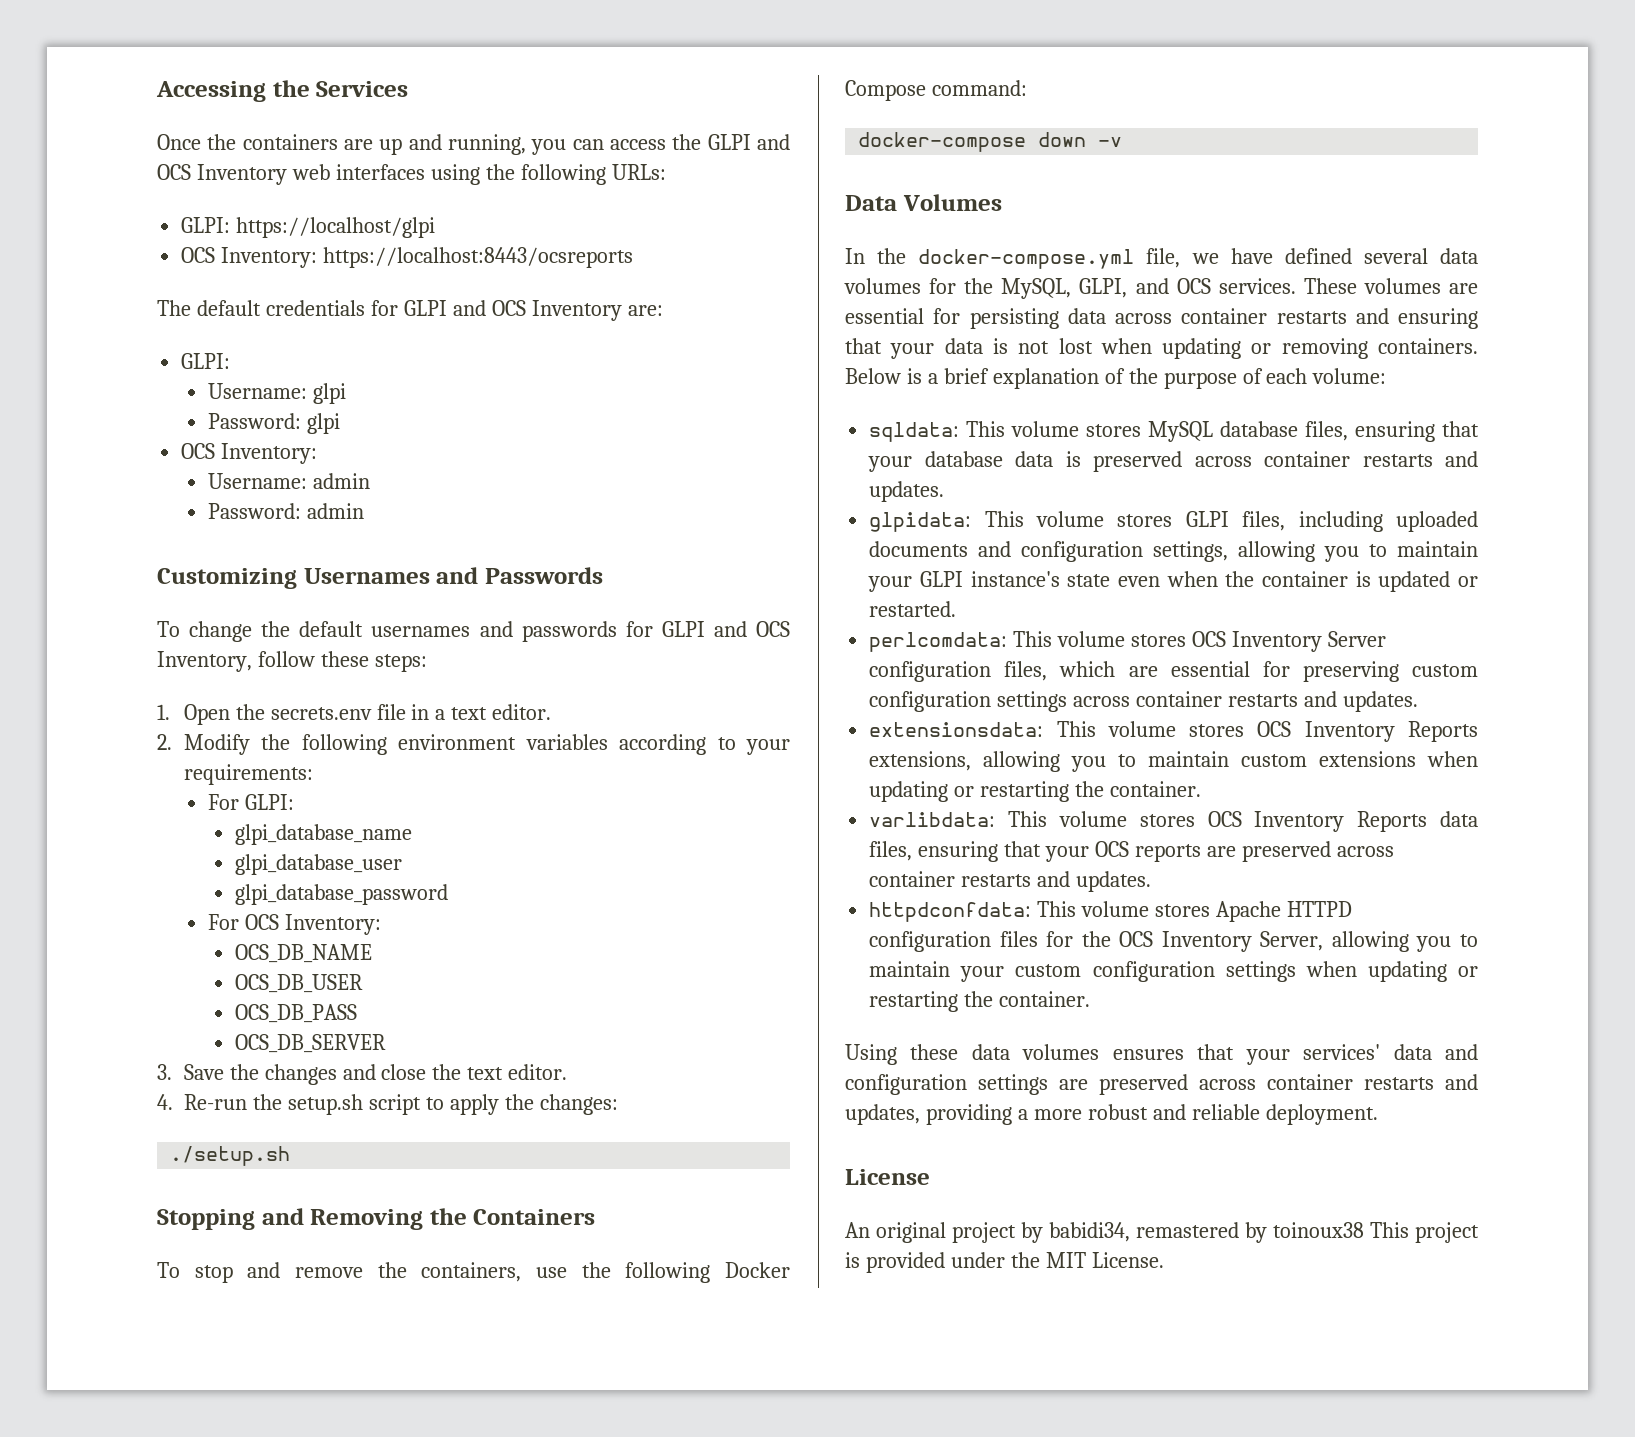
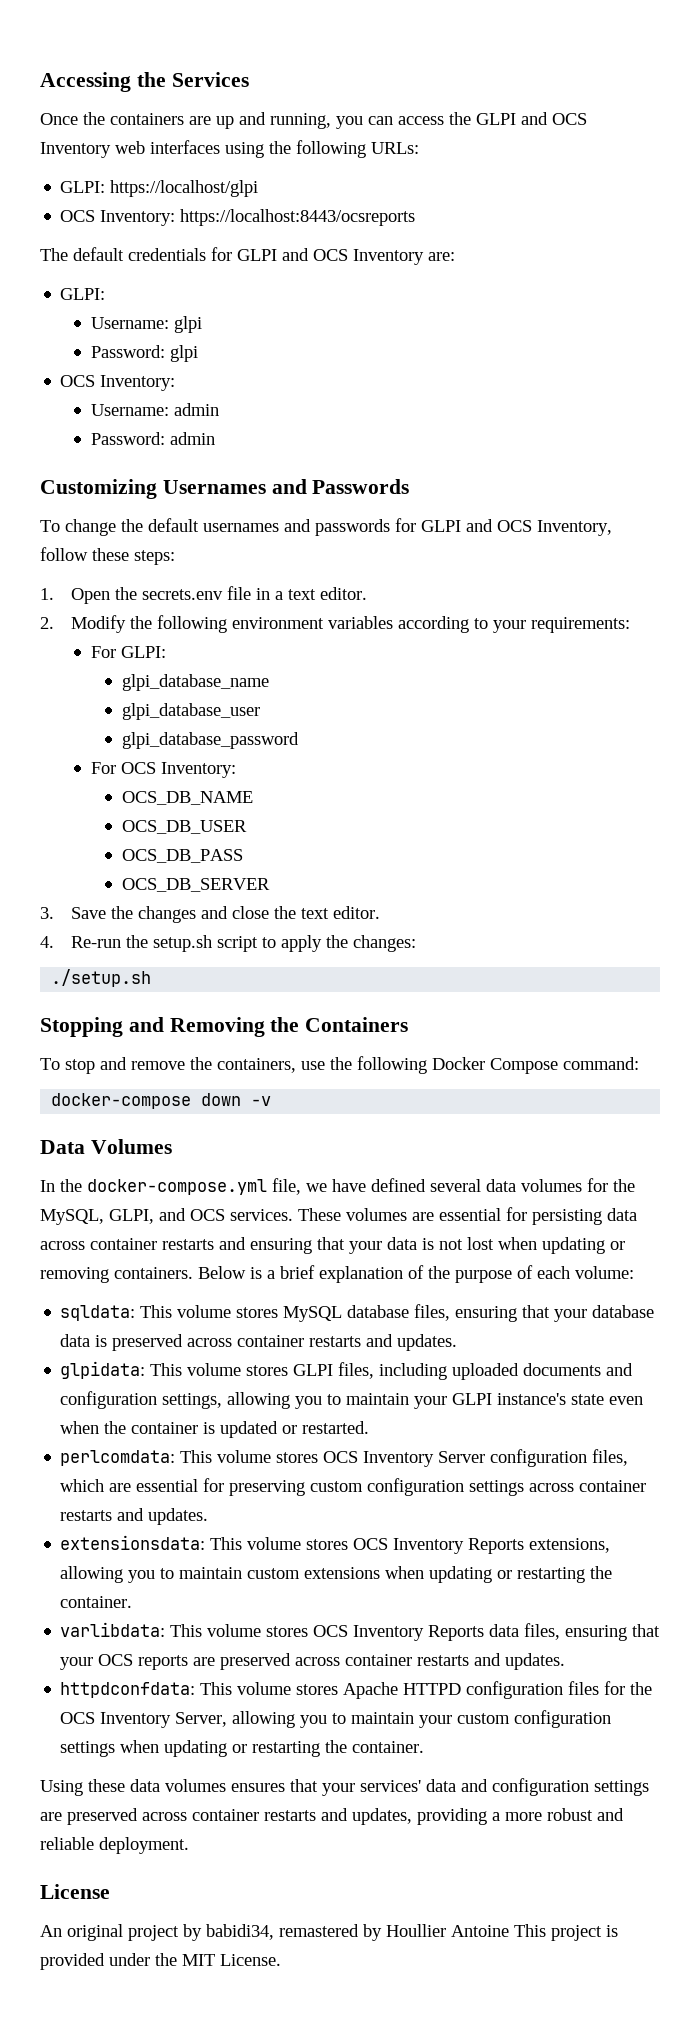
[1273,1222,1364,1238] toinoux38 -> [386,1924,509,1937] Houllier Antoine

